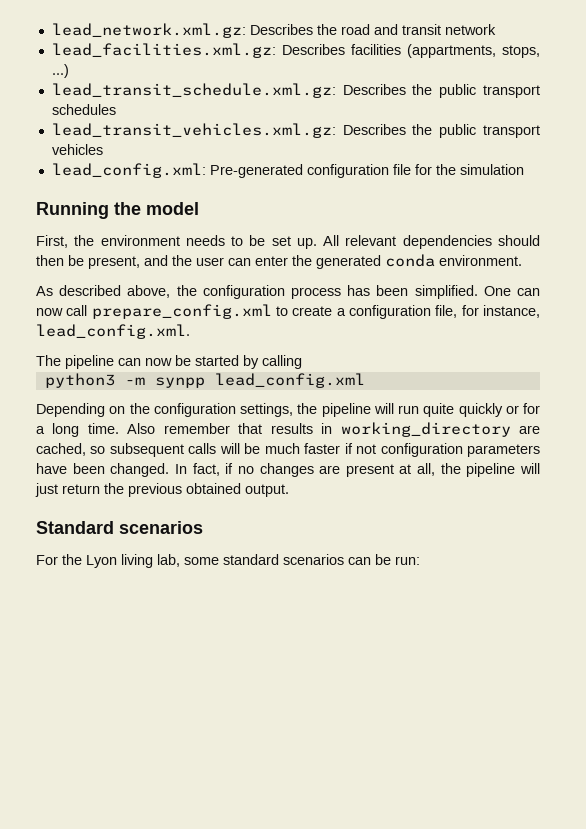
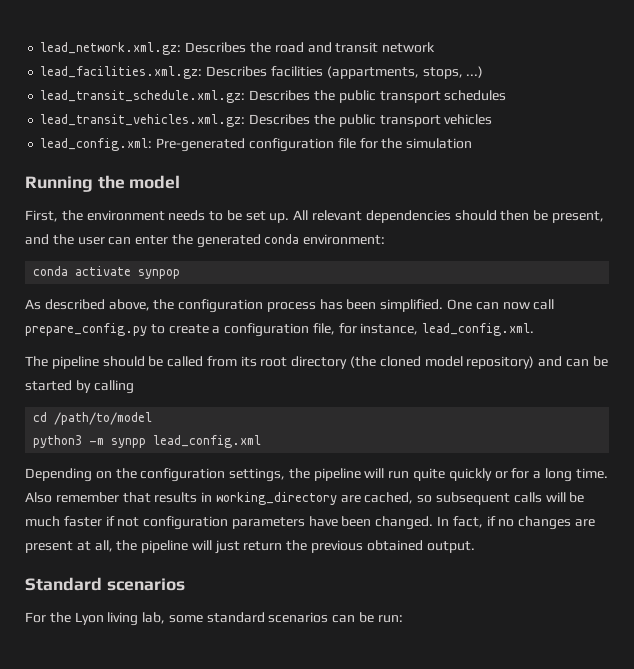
[439,255,522,266] environment. -> [303,234,386,245] [33,266,181,279] environment: // conda activate synpop
[91,304,272,319] prepare_config.xml -> [25,323,147,336] prepare_config.py
[118,358,172,366] can now -> [102,356,589,369] should be called from its root directory (the cloned model repository) and can
(302, 362) none -> [33,412,153,425] // cd /path/to/model

